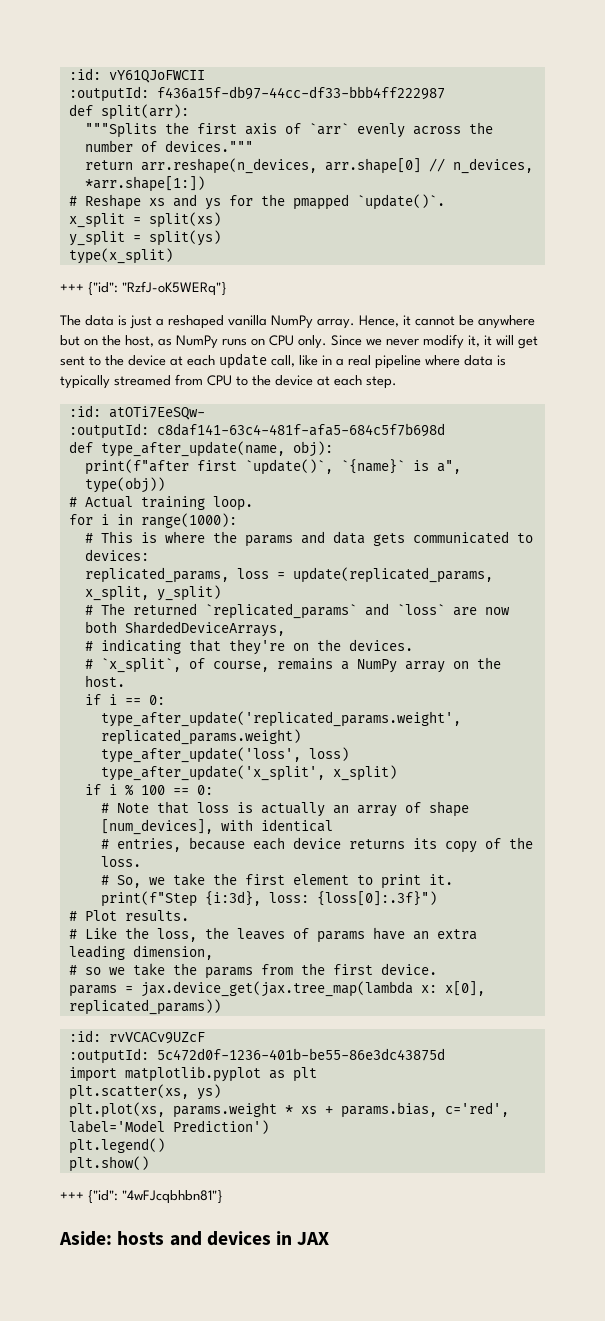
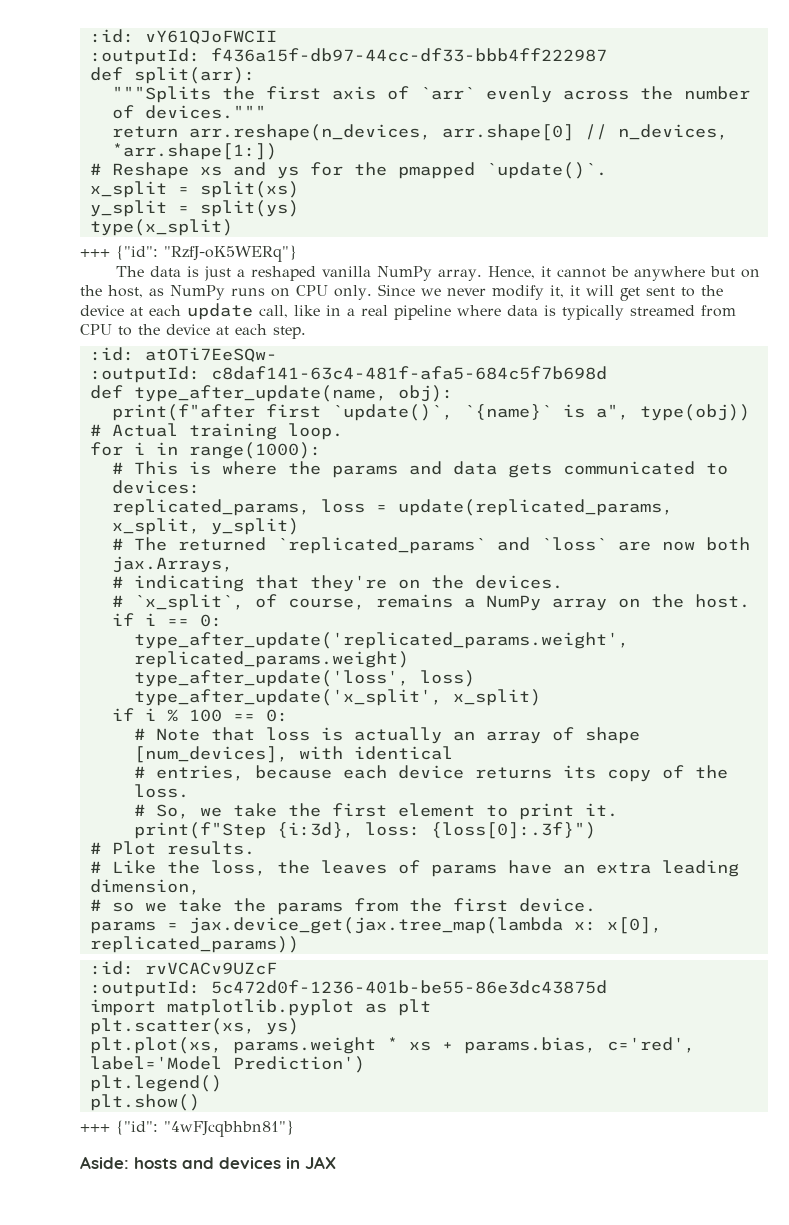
[124,621,285,637] ShardedDeviceArrays, -> [111,556,233,573] jax.Arrays,

